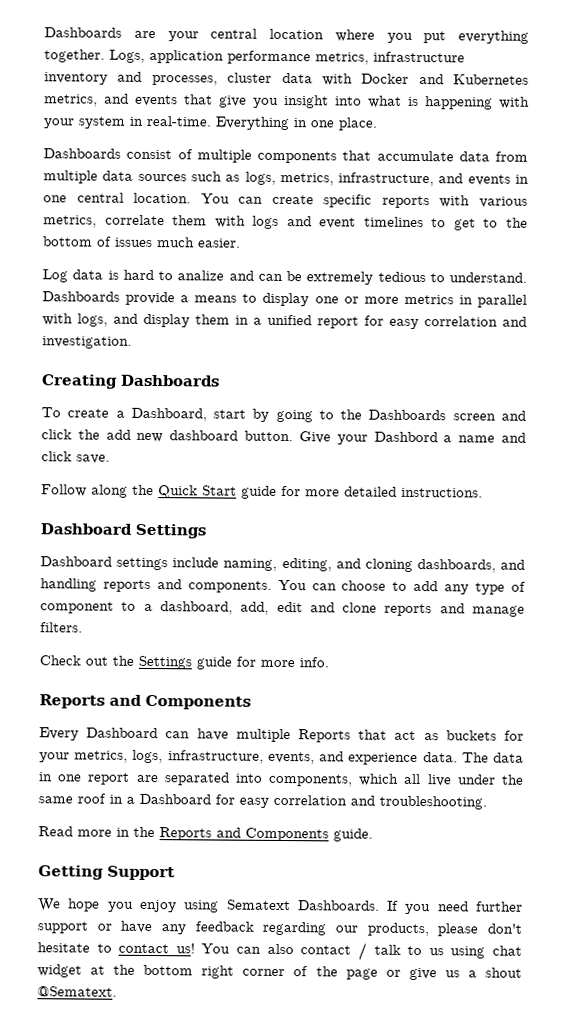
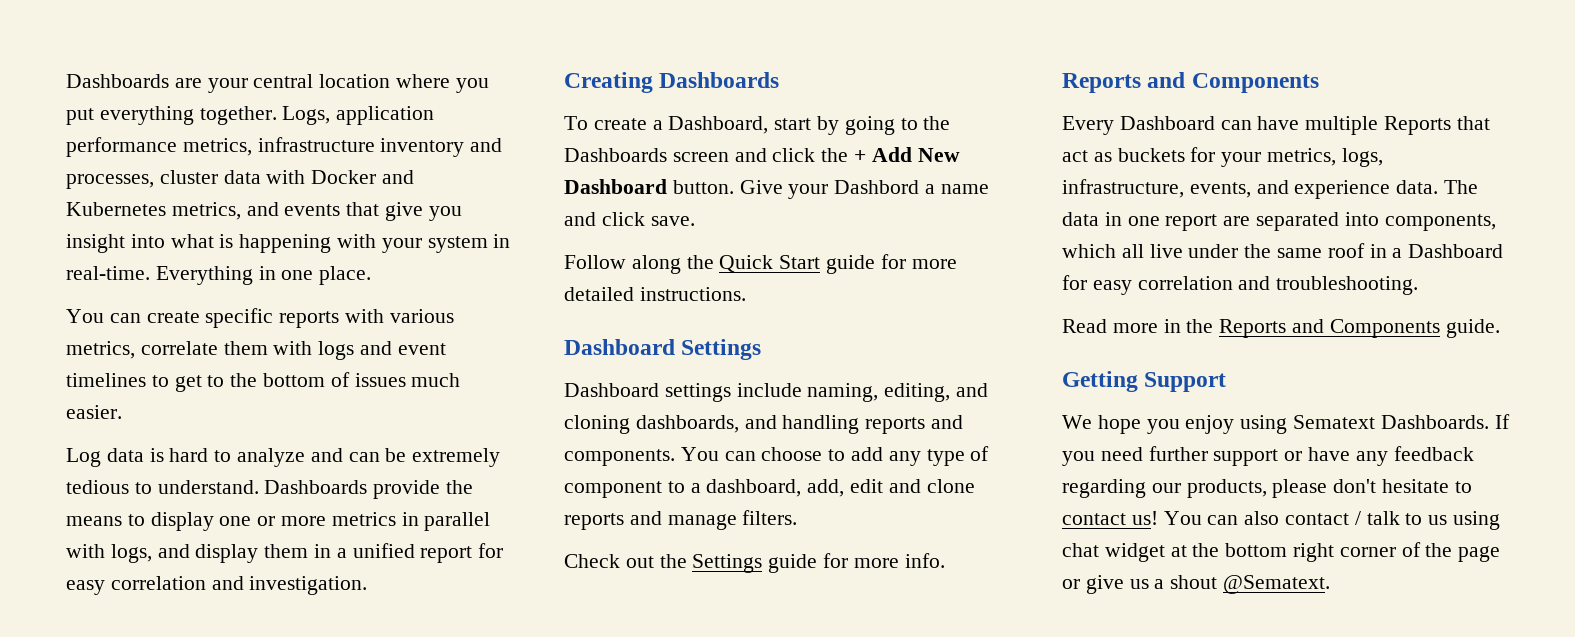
[43,148,528,164] [43,170,530,187] [43,192,192,204] Dashboards consist of multiple components that accumulate data from multiple data sources such as logs, metrics, infrastructure, and events in one central location. -> (372, 275) none
[177,270,225,281] analize -> [237,448,306,467] analyze
[180,295,190,303] a -> [446,480,474,494] the
[105,429,239,443] add new dashboard -> [854,147,960,162] [564,179,667,194] + Add New Dashboard

